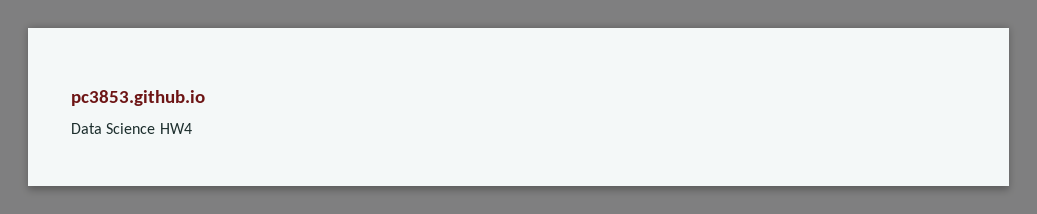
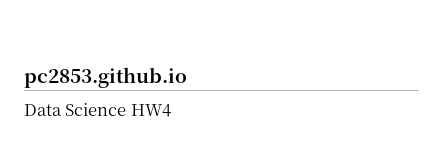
[71,90,205,106] pc3853.github.io -> [24,67,187,88] pc2853.github.io

